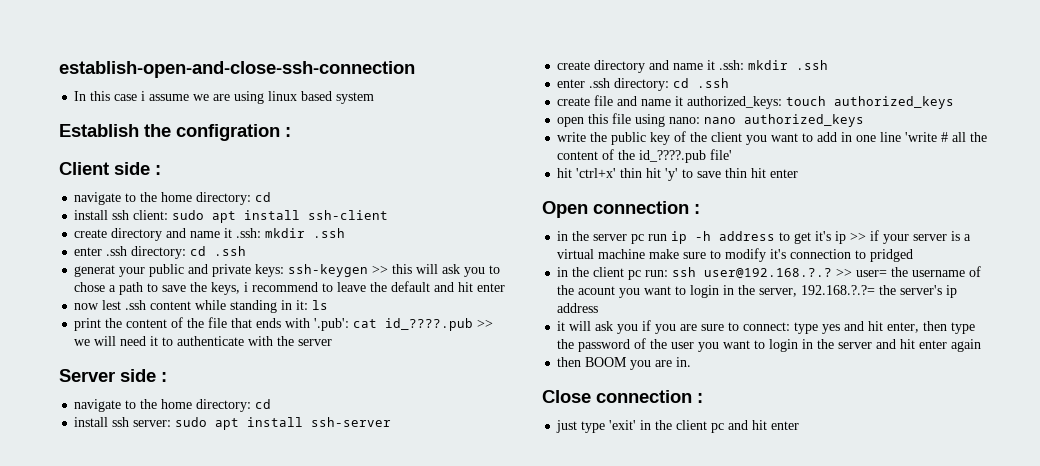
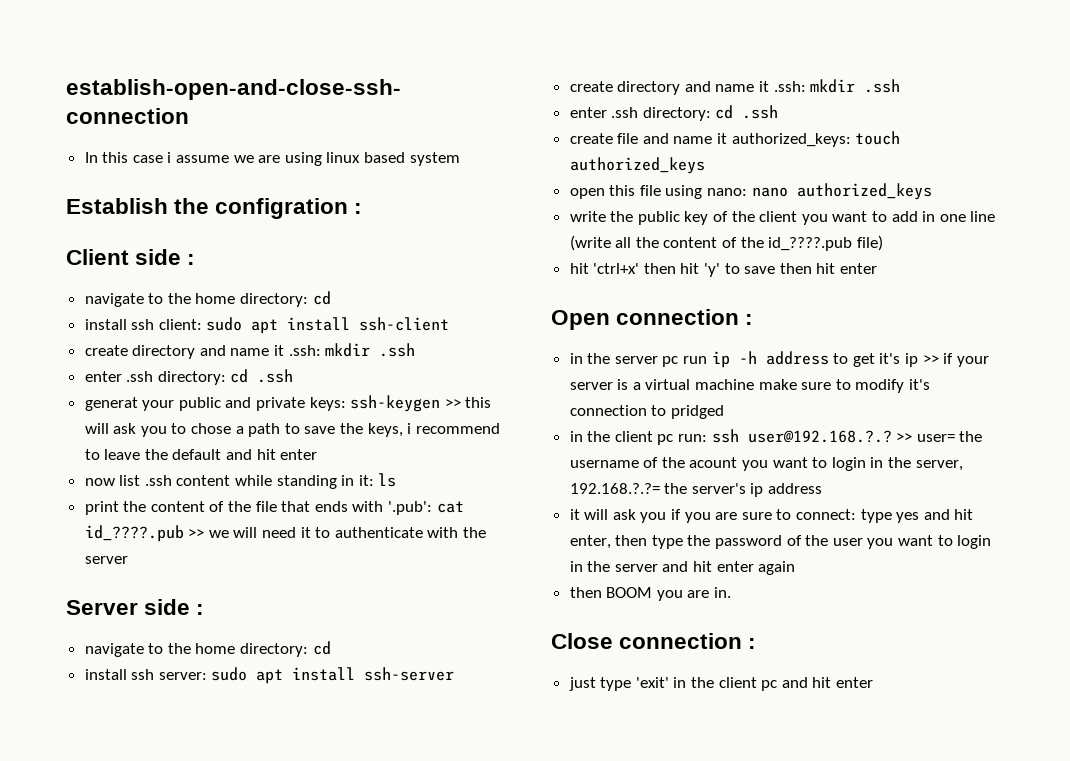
[102,300,122,310] lest -> [119,475,141,486] list
[905,132,949,142] 'write # -> [569,235,611,251] (write
[710,149,733,160] file' -> [856,235,883,251] file)
[620,168,643,178] thin -> [643,263,676,274] then
[725,168,748,178] thin -> [779,263,812,274] then

